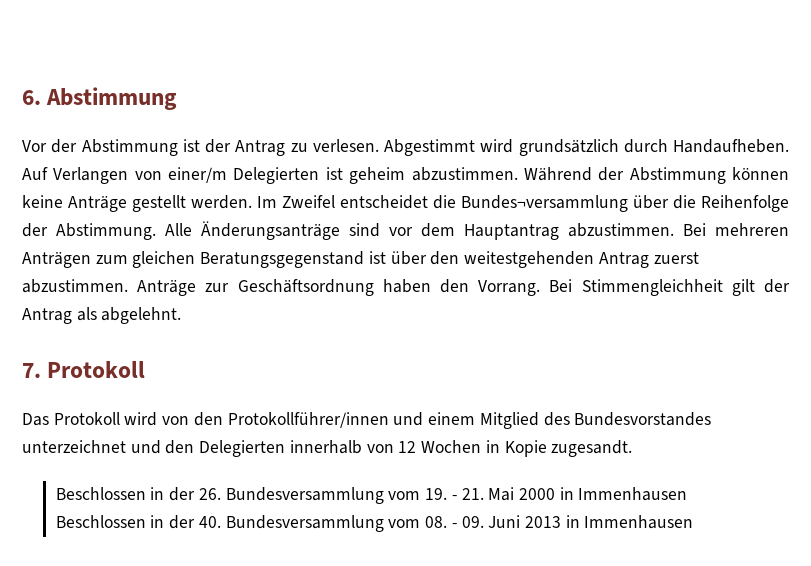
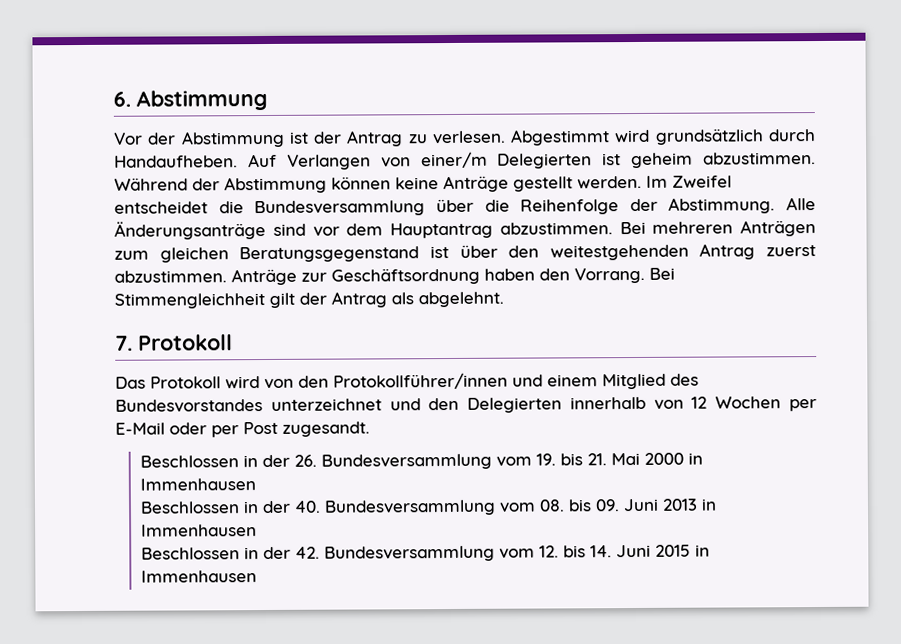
[461,195,628,212] Bundes¬versammlung -> [254,200,426,217] Bundesversammlung
[485,440,547,457] in Kopie -> [789,399,818,412] [115,421,278,438] per E-Mail oder per Post
[451,495,457,500] - -> [559,453,583,466] bis
[451,523,457,528] - -> [567,499,592,512] bis
(694, 522) none -> [140,544,710,562] [140,570,257,583] // Beschlossen in der 42. Bundesversammlung vom 12. bis 14. Juni 2015 in Immenhausen

